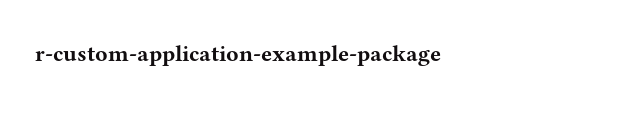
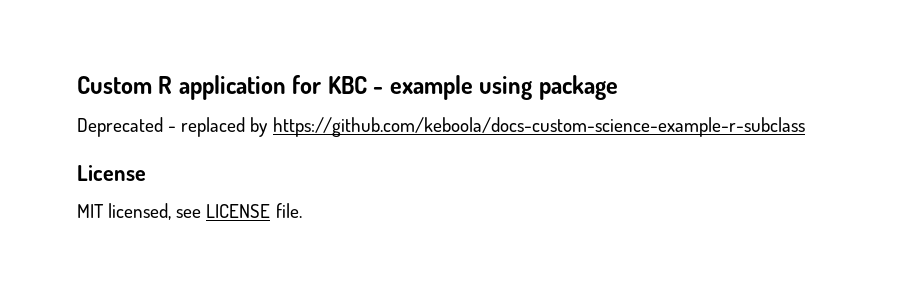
[35,45,441,66] r-custom-application-example-package -> [77,75,618,100] [77,117,806,137] [77,165,146,181] [77,203,302,220] Custom R application for KBC - example using package // Deprecated - replaced by https://github.com/keboola/docs-custom-science-example-r-subclass // License // MIT licensed, see LICENSE file.

